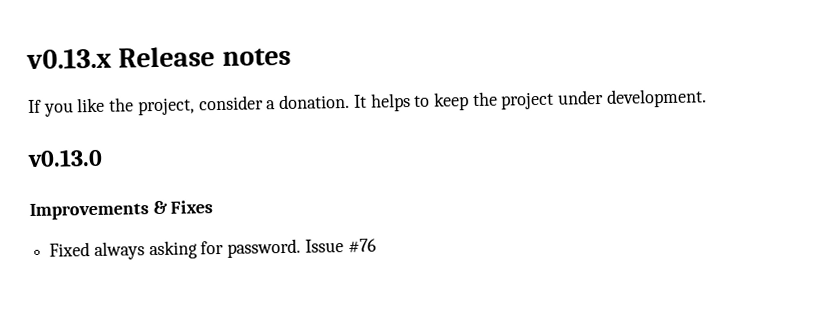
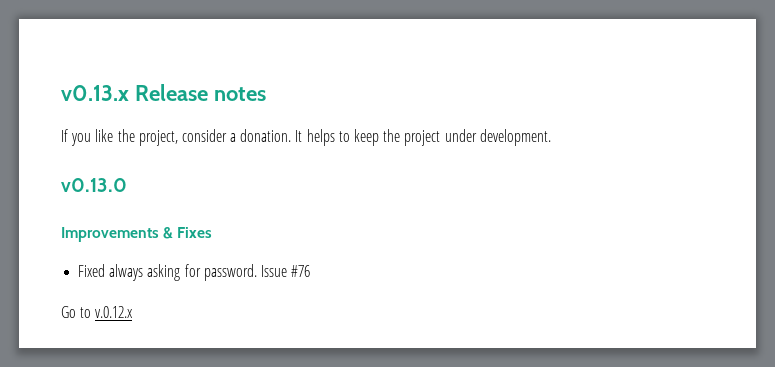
(377, 246) none -> [61,306,134,318] // Go to v.0.12.x

